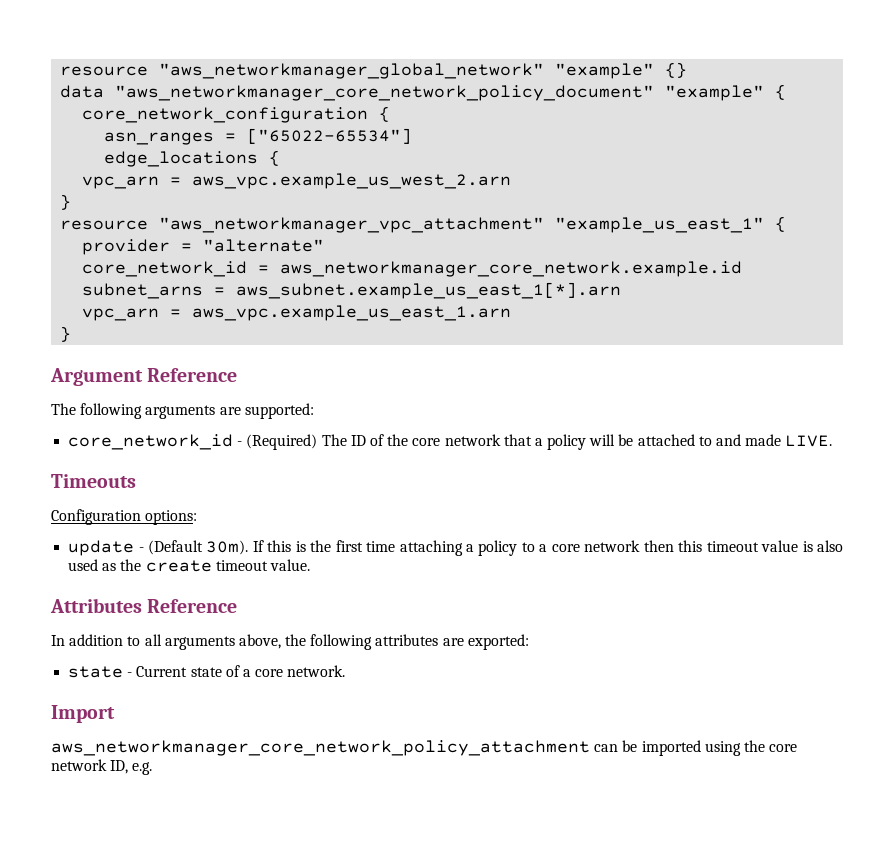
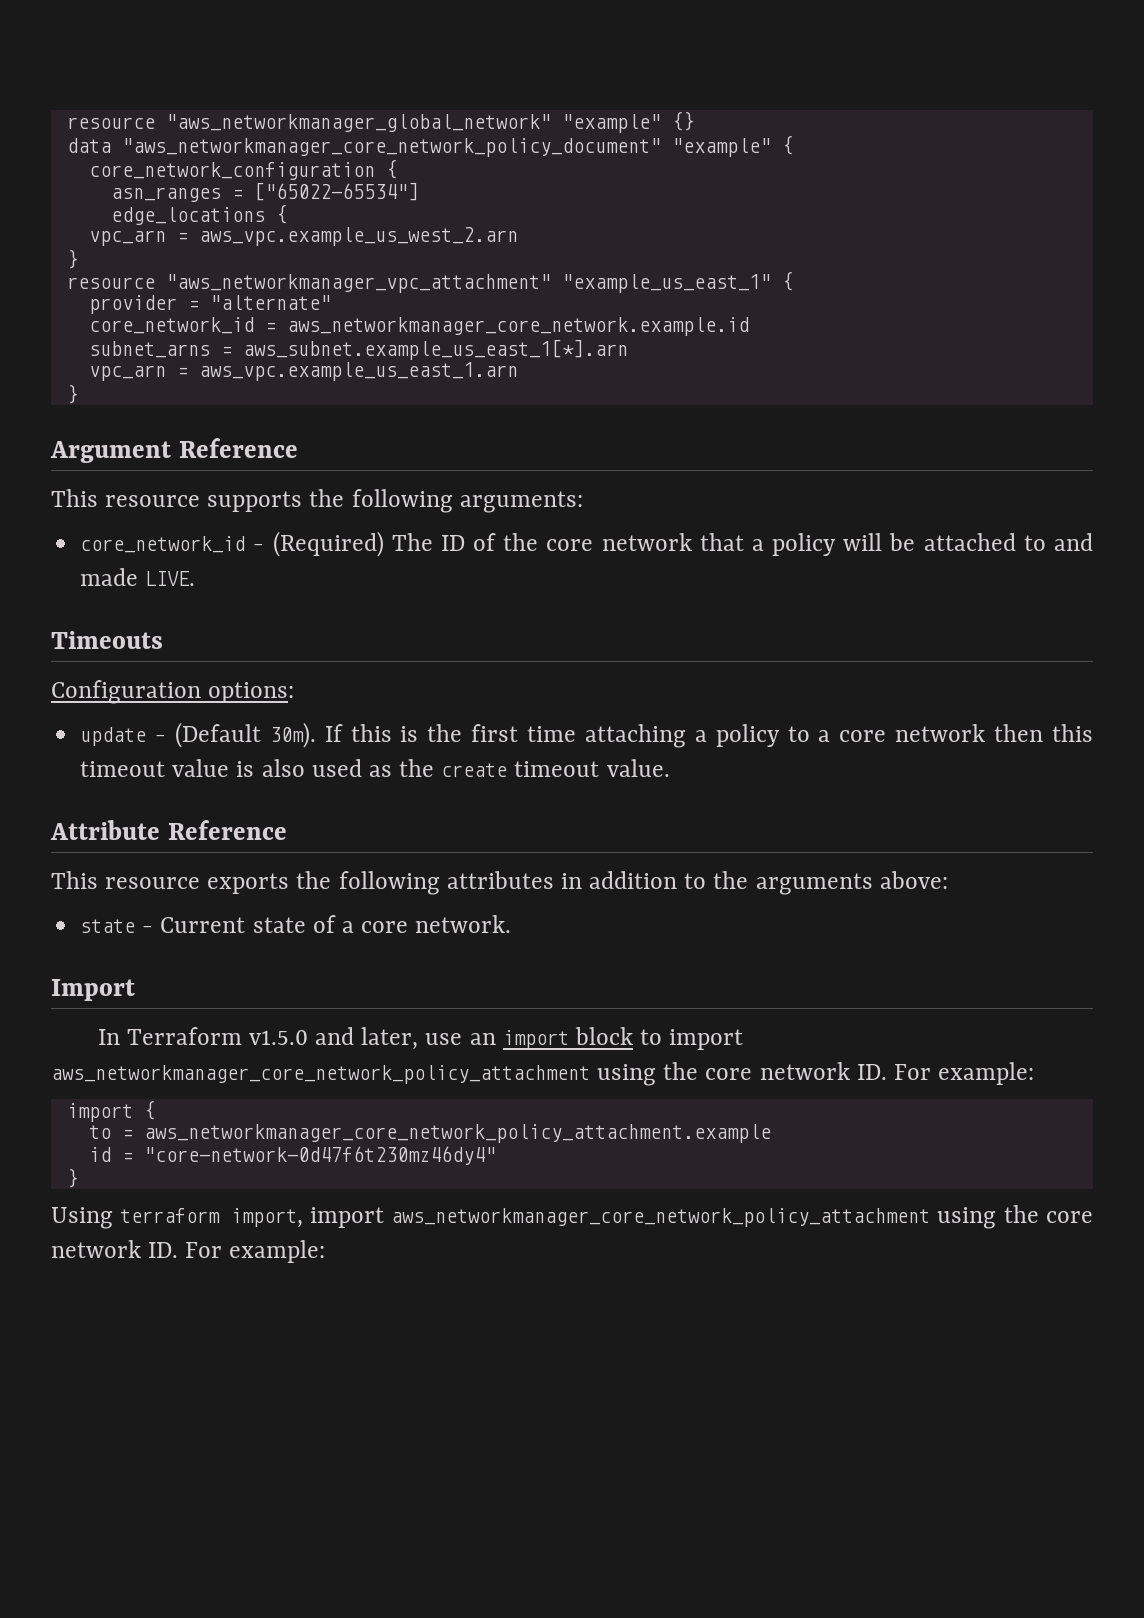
[51,403,314,419] The following arguments are supported: -> [51,489,583,513] This resource supports the following arguments:
[50,598,238,613] [51,634,529,650] Attributes Reference // In addition to all arguments above, the following attributes are exported: -> [50,820,287,840] [51,871,948,895] Attribute Reference // This resource exports the following attributes in addition to the arguments above:
[51,740,798,756] [51,759,153,775] aws_networkmanager_core_network_policy_attachment can be imported using the core network ID, e.g. -> [97,1027,744,1050] [51,1062,1035,1086] [66,1100,155,1122] [88,1124,771,1143] [88,1146,496,1165] [66,1168,78,1188] [51,1205,1093,1229] [51,1240,326,1263] In Terraform v1.5.0 and later, use an import block to import aws_networkmanager_core_network_policy_attachment using the core network ID. For example: // import { // to = aws_networkmanager_core_network_policy_attachment.example // id = "core-network-0d47f6t230mz46dy4" // } // Using terraform import, import aws_networkmanager_core_network_policy_attachment using the core network ID. For example:

